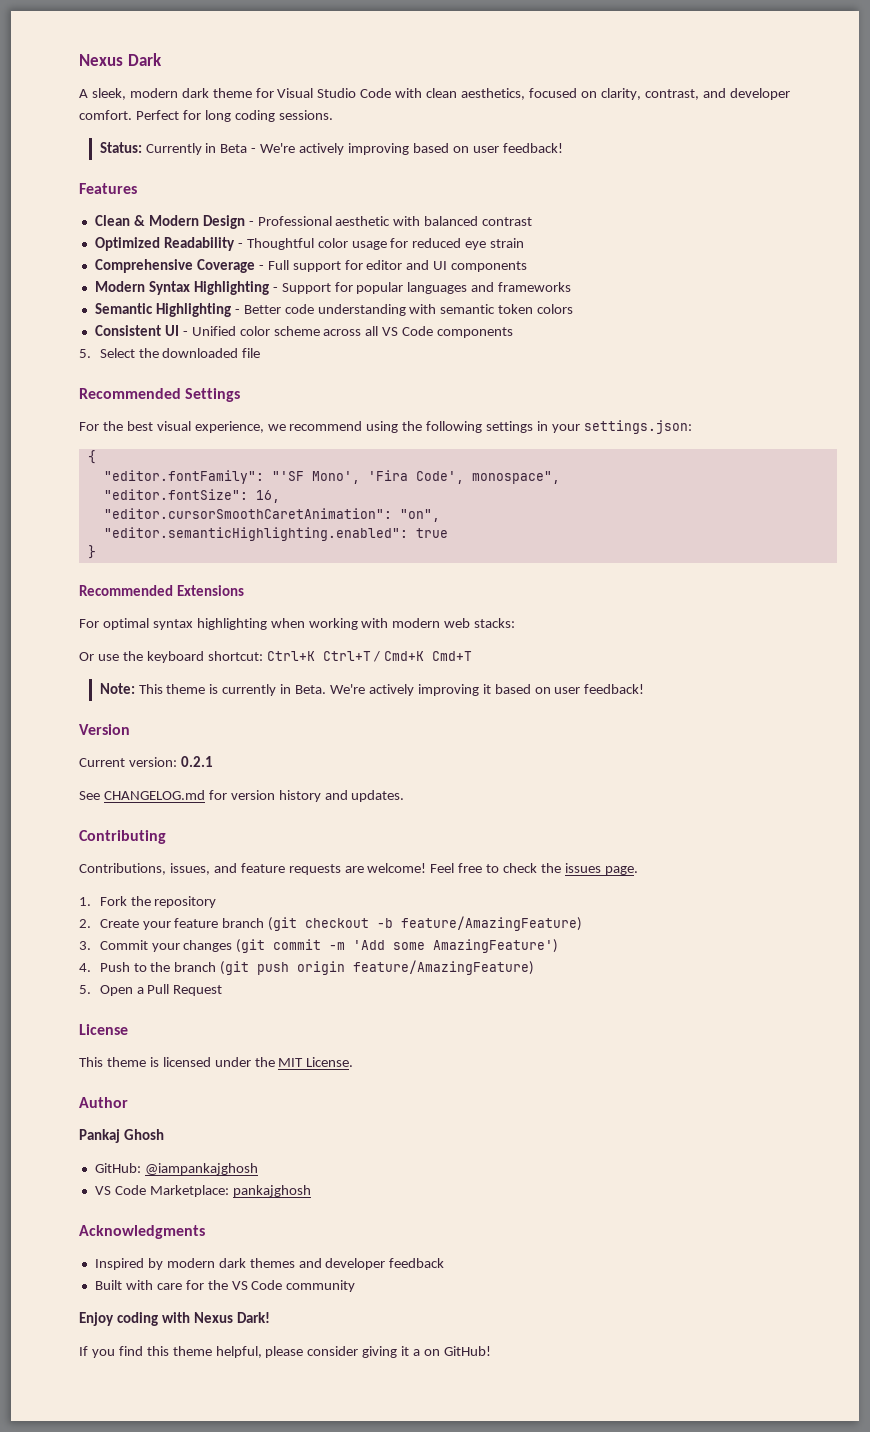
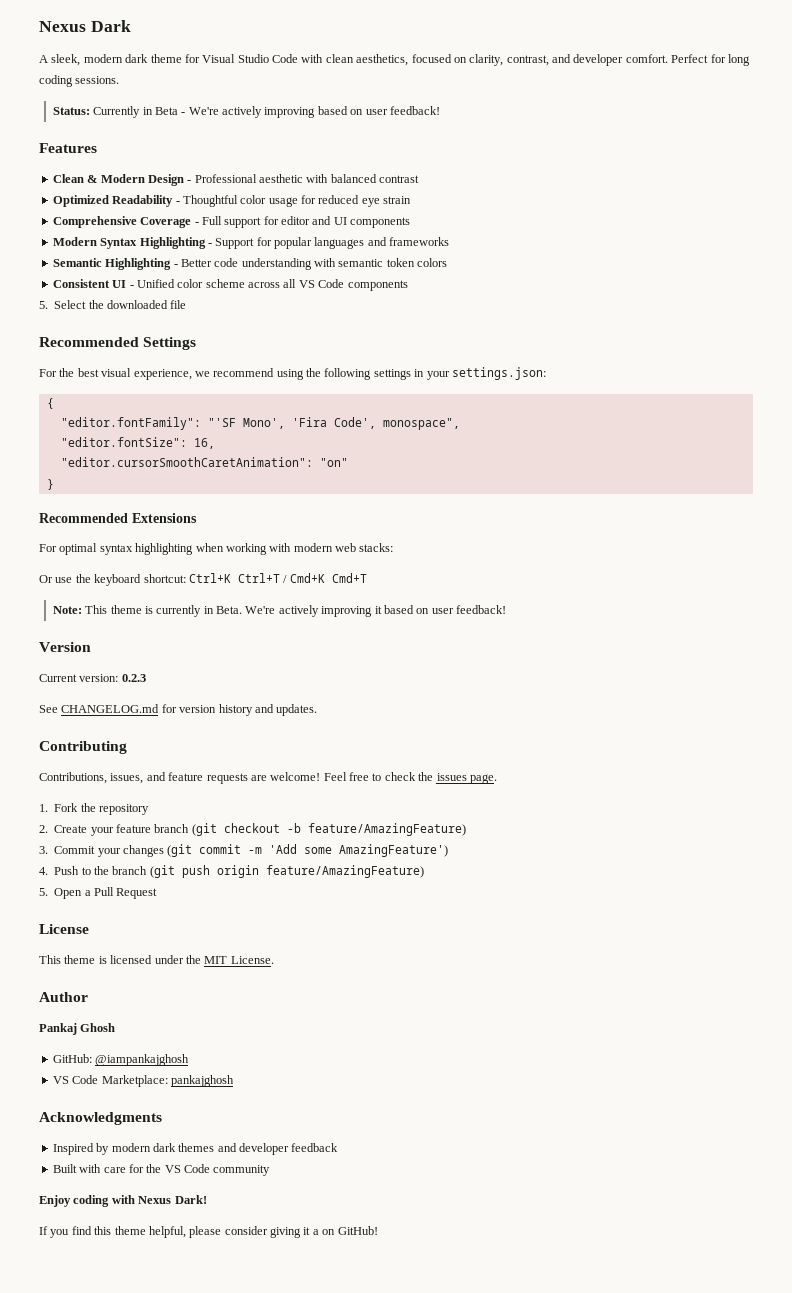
[399,509,440,522] [103,527,448,541] "on", // "editor.semanticHighlighting.enabled": true -> [319,458,348,467] "on"
[180,756,213,767] 0.2.1 -> [121,674,146,682] 0.2.3

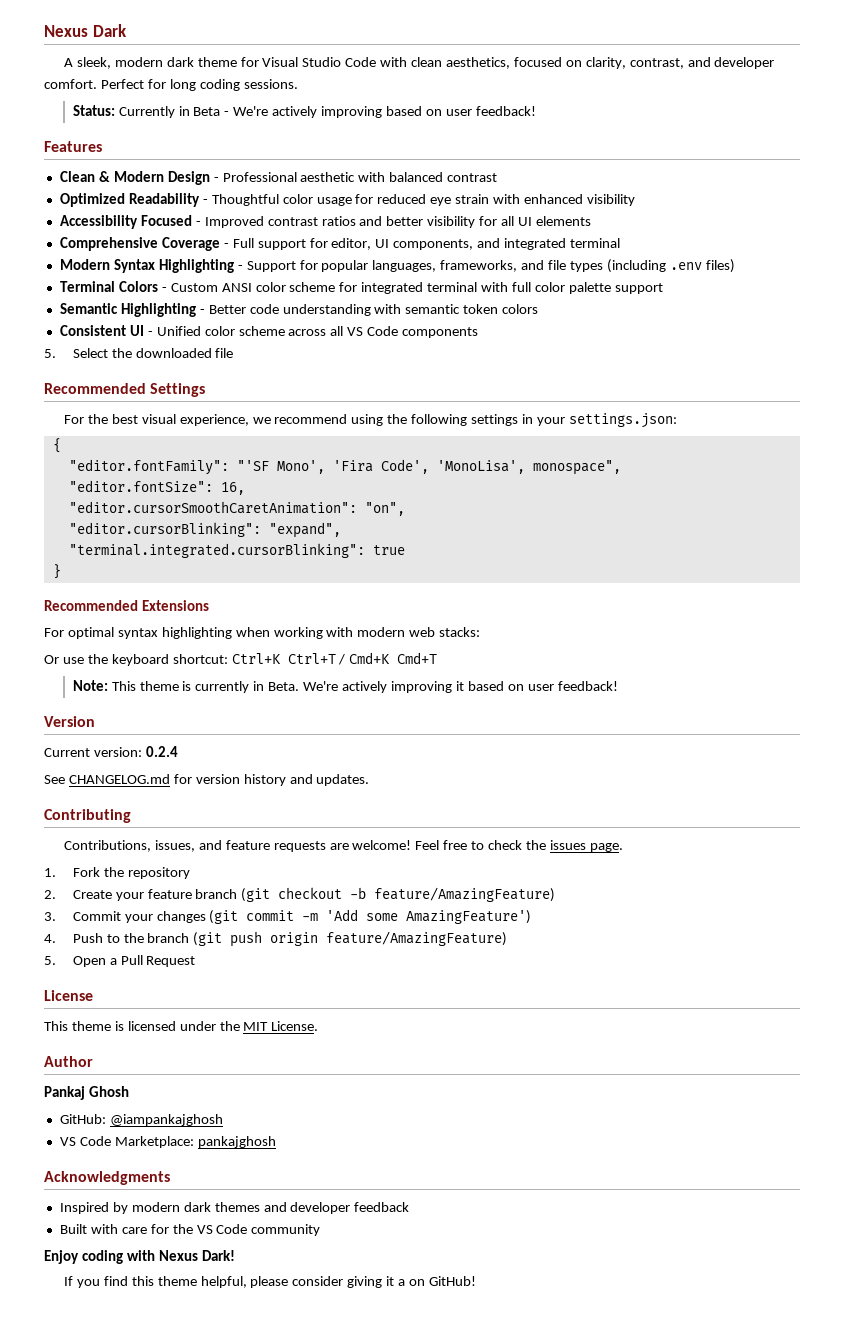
(412, 200) none -> [493,194,635,206] [59,215,591,229] with enhanced visibility // Accessibility Focused - Improved contrast ratios and better visibility for all UI elements
[281,216,411,228] editor and UI components -> [331,238,621,250] editor, UI components, and integrated terminal
[314,237,450,249] languages and frameworks -> [372,259,735,273] [59,281,663,294] languages, frameworks, and file types (including .env files) // Terminal Colors - Custom ANSI color scheme for integrated terminal with full color palette support
(376, 423) none -> [436,460,525,474] 'MonoLisa',
[319,458,348,467] "on" -> [364,502,405,516] [68,522,341,538] [68,543,405,558] "on", // "editor.cursorBlinking": "expand", // "terminal.integrated.cursorBlinking": true
[121,674,146,682] 0.2.3 -> [145,746,178,757] 0.2.4

